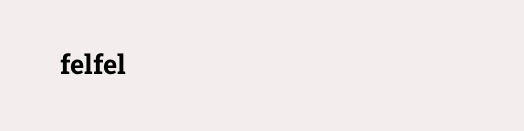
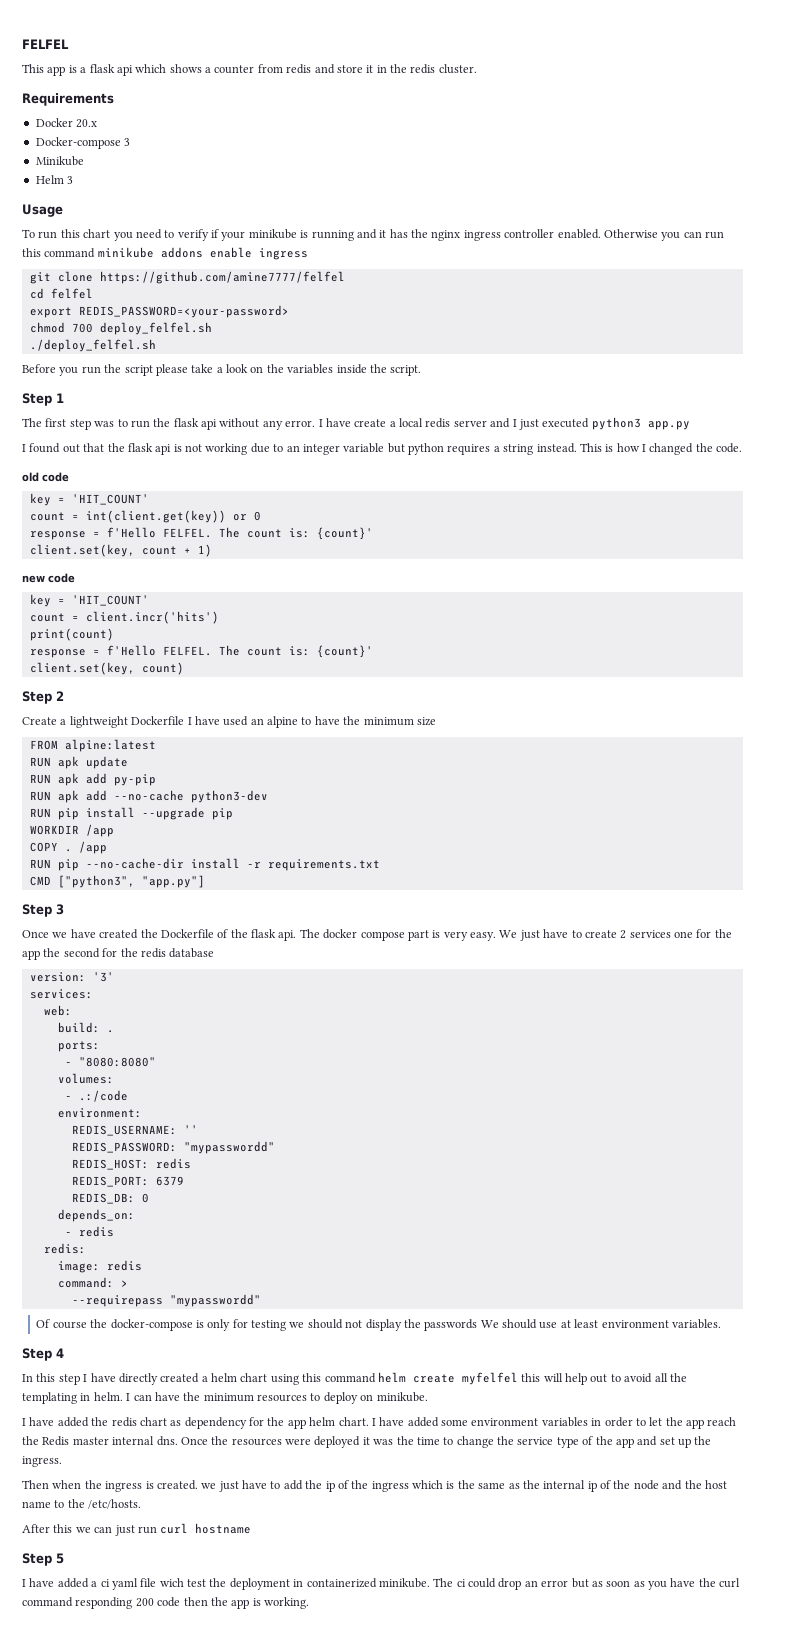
[60,53,126,75] felfel -> [22,39,69,49] [22,64,477,76] [22,93,114,106] [35,118,98,128] [35,137,131,149] [35,156,84,166] [35,175,74,184] [22,204,63,217] [22,229,724,241] [22,247,308,260] [29,271,345,284] [29,288,93,299] [29,305,289,318] [29,322,212,335] [29,339,156,352] [22,364,422,376] [22,393,64,406] [22,417,690,430] [22,443,743,455] [22,472,69,482] [29,493,149,506] [29,510,261,523] [29,527,373,540] [29,544,212,557] [22,573,75,583] [29,594,149,607] [29,611,219,624] [29,628,114,641] [29,645,373,658] [29,662,184,675] [22,691,64,704] [22,716,436,728] [29,739,156,752] [29,756,128,769] [29,773,156,786] [29,790,268,803] [29,807,233,820] [29,824,114,837] [29,841,107,854] [29,858,380,871] [29,875,205,888] [22,904,64,917] [22,929,732,941] [22,948,215,960] [29,972,114,982] [29,989,93,999] [43,1005,72,1016] [57,1022,114,1033] [57,1041,100,1052] [64,1057,156,1067] [57,1073,114,1084] [64,1090,128,1102] [57,1108,142,1118] [71,1125,198,1136] [71,1141,275,1154] [71,1158,191,1170] [71,1176,184,1187] [71,1193,149,1204] [57,1209,135,1222] [64,1226,114,1237] [43,1243,86,1254] [57,1260,142,1273] [57,1277,128,1288] [71,1294,261,1307] [36,1319,721,1331] [22,1348,64,1361] [22,1372,687,1385] [22,1392,428,1404] [22,1417,737,1429] [22,1436,712,1448] [22,1456,62,1467] [22,1480,727,1492] [22,1499,142,1509] [22,1523,252,1536] [22,1553,64,1566] [22,1578,741,1590] [22,1597,309,1609] FELFEL // This app is a flask api which shows a counter from redis and store it in the redis cluster. // Requirements // Docker 20.x // Docker-compose 3 // Minikube // Helm 3 // Usage // To run this chart you need to verify if your minikube is running and it has the nginx ingress controller enabled. Otherwise you can run this command minikube addons enable ingress // git clone https://github.com/amine7777/felfel // cd felfel // export REDIS_PASSWORD=<your-password> // chmod 700 deploy_felfel.sh // ./deploy_felfel.sh // Before you run the script please take a look on the variables inside the script. // Step 1 // The first step was to run the flask api without any error. I have create a local redis server and I just executed python3 app.py // I found out that the flask api is not working due to an integer variable but python requires a string instead. This is how I changed the code. // old code // key = 'HIT_COUNT' // count = int(client.get(key)) or 0 // response = f'Hello FELFEL. The count is: {count}' // client.set(key, count + 1) // new code // key = 'HIT_COUNT' // count = client.incr('hits') // print(count) // response = f'Hello FELFEL. The count is: {count}' // client.set(key, count) // Step 2 // Create a lightweight Dockerfile I have used an alpine to have the minimum size // FROM alpine:latest // RUN apk update // RUN apk add py-pip // RUN apk add --no-cache python3-dev // RUN pip install --upgrade pip // WORKDIR /app // COPY . /app // RUN pip --no-cache-dir install -r requirements.txt // CMD ["python3", "app.py"] // Step 3 // Once we have created the Dockerfile of the flask api. The docker compose part is very easy. We just have to create 2 services one for the app the second for the redis database // version: '3' // services: // web: // build: . // ports: // - "8080:8080" // volumes: // - .:/code // environment: // REDIS_USERNAME: '' // REDIS_PASSWORD: "mypasswordd" // REDIS_HOST: redis // REDIS_PORT: 6379 // REDIS_DB: 0 // depends_on: // - redis // redis: // image: redis // command: > // --requirepass "mypasswordd" // Of course the docker-compose is only for testing we should not display the passwords We should use at least environment variables. // Step 4 // In this step I have directly created a helm chart using this command helm create myfelfel this will help out to avoid all the templating in helm. I can have the minimum resources to deploy on minikube. // I have added the redis chart as dependency for the app helm chart. I have added some environment variables in order to let the app reach the Redis master internal dns. Once the resources were deployed it was the time to change the service type of the app and set up the ingress. // Then when the ingress is created. we just have to add the ip of the ingress which is the same as the internal ip of the node and the host name to the /etc/hosts. // After this we can just run curl hostname // Step 5 // I have added a ci yaml file wich test the deployment in containerized minikube. The ci could drop an error but as soon as you have the curl command responding 200 code then the app is working.

